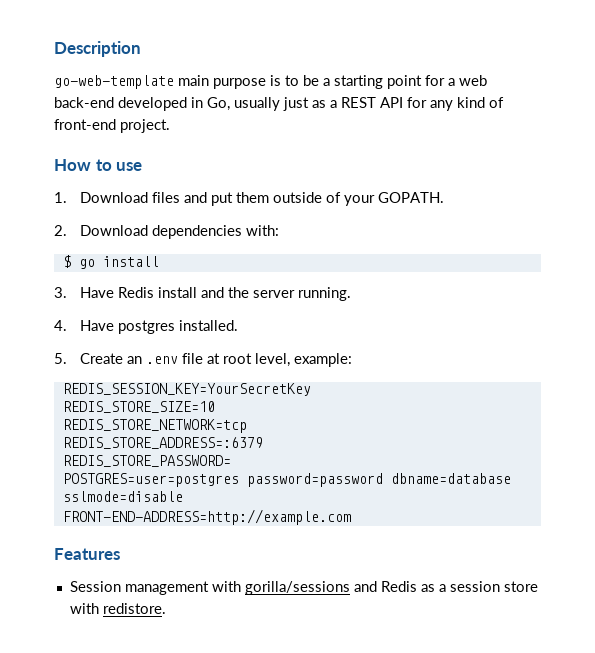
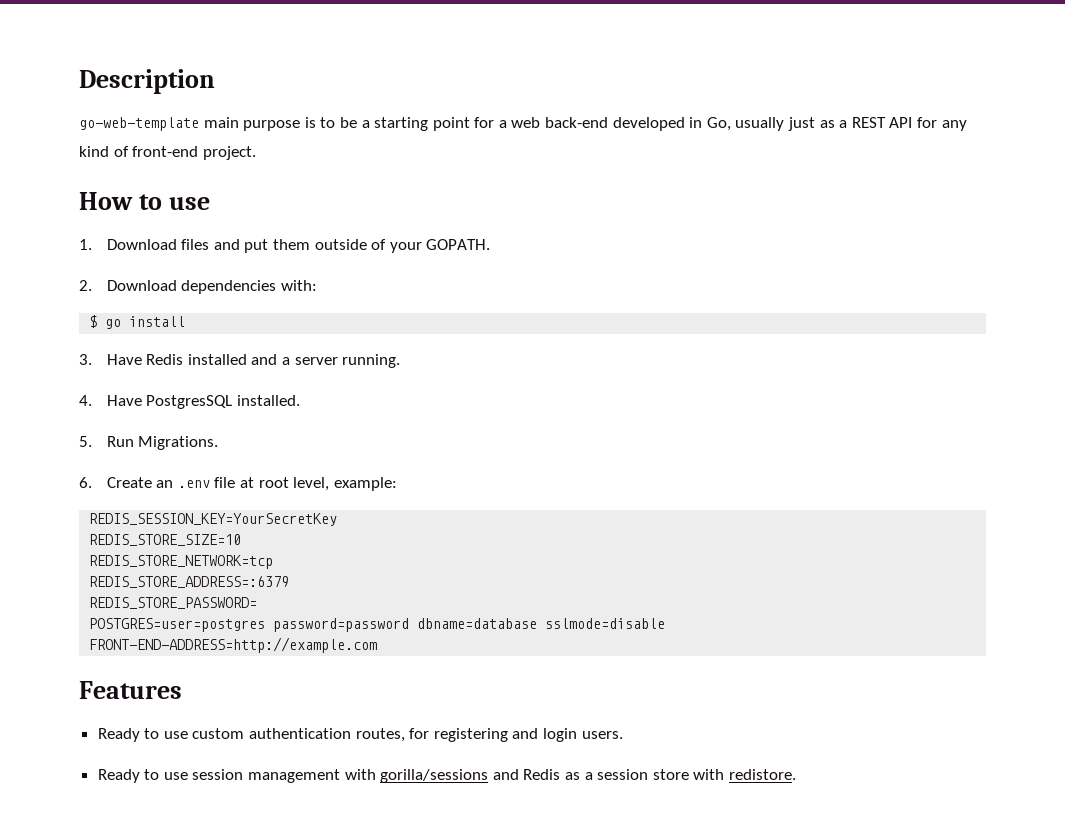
[158,287,250,298] install and the -> [187,354,291,365] installed and a
[118,320,176,334] postgres -> [146,395,233,409] PostgresSQL
(67, 358) none -> [106,436,219,450] [79,477,92,488] Run Migrations. // 6.
[69,581,121,592] Session -> [97,728,623,742] [97,769,244,783] Ready to use custom authentication routes, for registering and login users. // Ready to use session

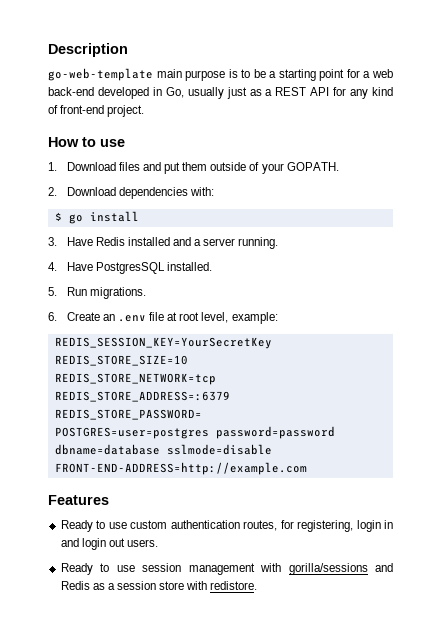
[138,436,219,450] Migrations. -> [89,287,146,299] migrations.
[433,728,508,742] registering -> [297,520,394,532] registering, login in
(578, 735) none -> [108,538,125,547] out

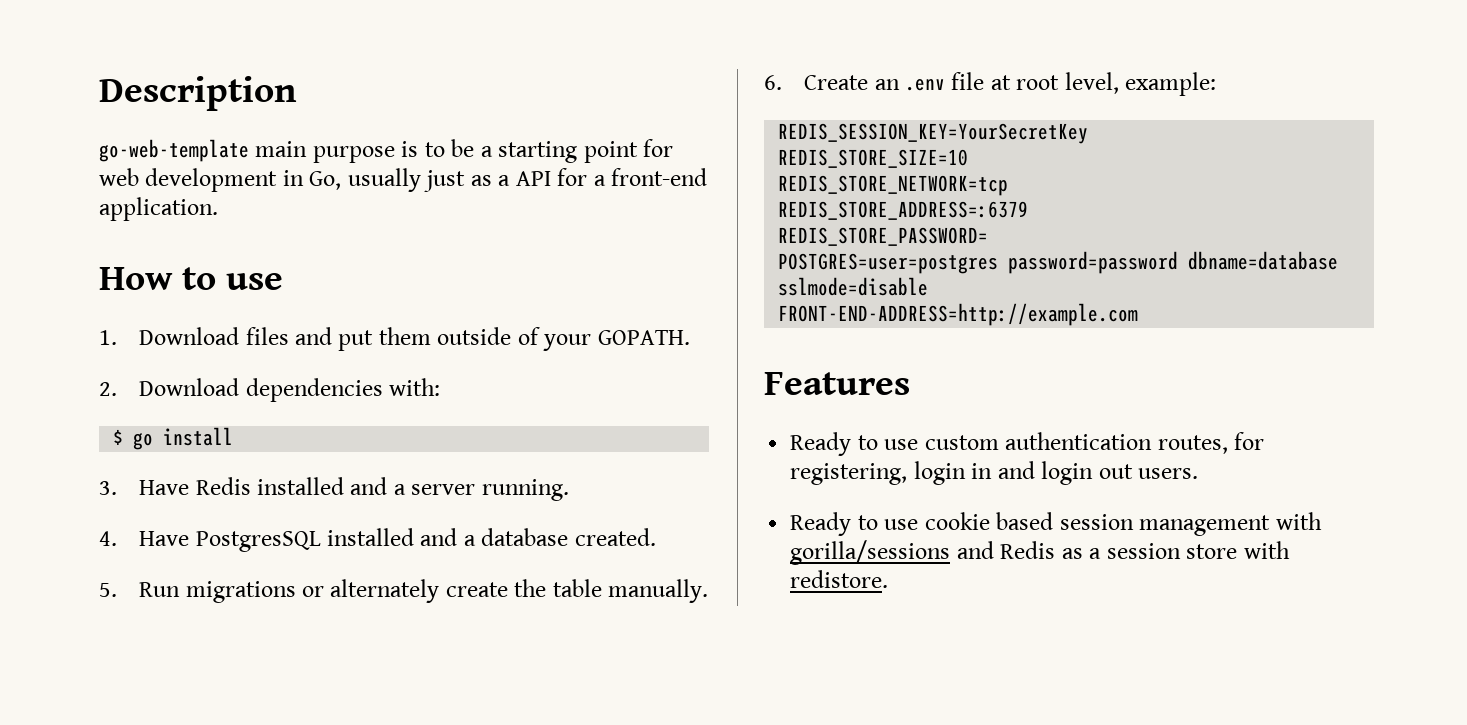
[363,69,393,78] [48,87,149,99] a web back-end developed -> [99,168,278,192] web development
[275,87,307,96] REST -> (511, 180) none
[350,87,393,99] [48,105,145,117] any kind of front-end project. -> [593,168,708,186] [99,197,218,221] a front-end application.
[166,262,212,271] [48,287,146,299] installed. // 5. Run migrations. -> [326,528,656,546] [99,579,709,603] installed and a database created. // 5. Run migrations or alternately create the table manually.
(135, 568) none -> [924,512,1054,530] cookie based

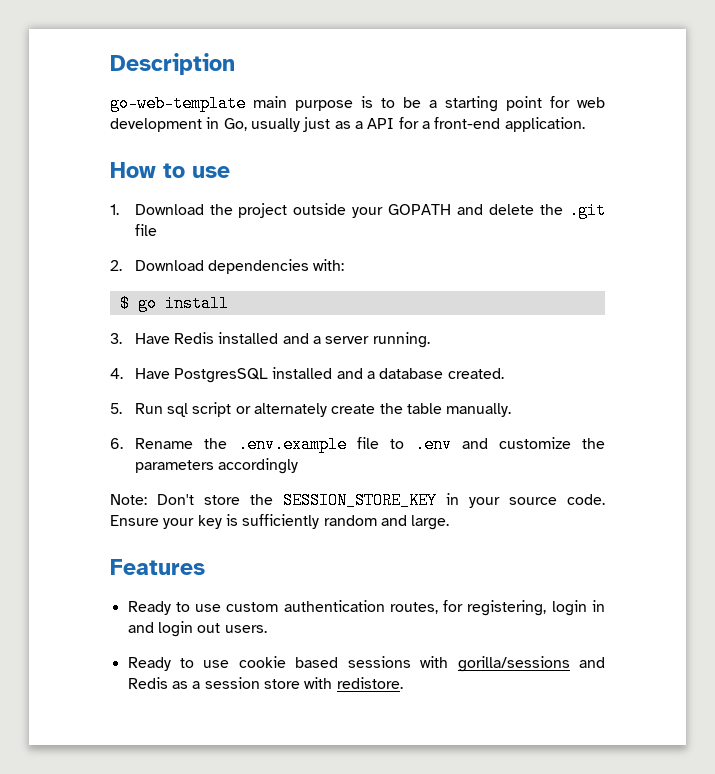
[245,327,690,351] files and put them outside of your GOPATH. -> [209,202,606,219] [134,224,157,236] the project outside your GOPATH and delete the .git file
[185,581,296,603] migrations -> [166,402,232,417] sql script
[804,72,1217,96] [778,123,1089,144] [778,149,969,168] [778,175,1009,196] [778,201,1029,220] [778,227,989,246] [778,251,1339,274] [778,277,929,296] [778,303,1139,326] Create an .env file at root level, example: // REDIS_SESSION_KEY=YourSecretKey // REDIS_STORE_SIZE=10 // REDIS_STORE_NETWORK=tcp // REDIS_STORE_ADDRESS=:6379 // REDIS_STORE_PASSWORD= // POSTGRES=user=postgres password=password dbname=database sslmode=disable // FRONT-END-ADDRESS=http://example.com -> [134,436,605,453] [134,458,298,474] [110,492,605,509] [110,514,450,530] Rename the .env.example file to .env and customize the parameters accordingly // Note: Don't store the SESSION_STORE_KEY in your source code. Ensure your key is sufficiently random and large.
[1059,514,1271,536] session management -> [347,656,411,668] sessions

